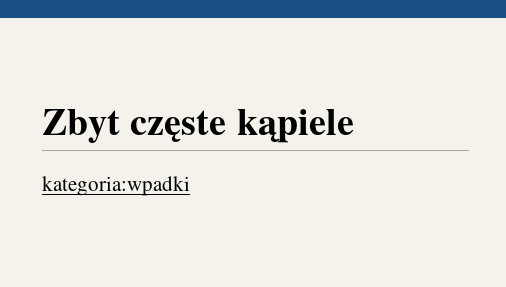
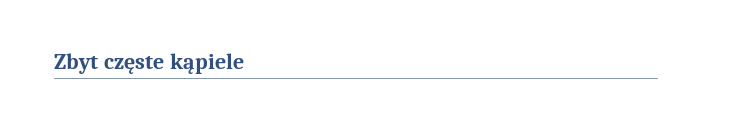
[42,176,190,196] // kategoria:wpadki -> (244, 63) none

